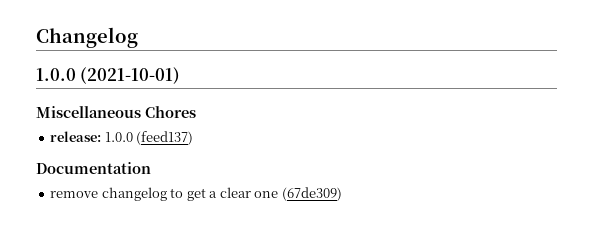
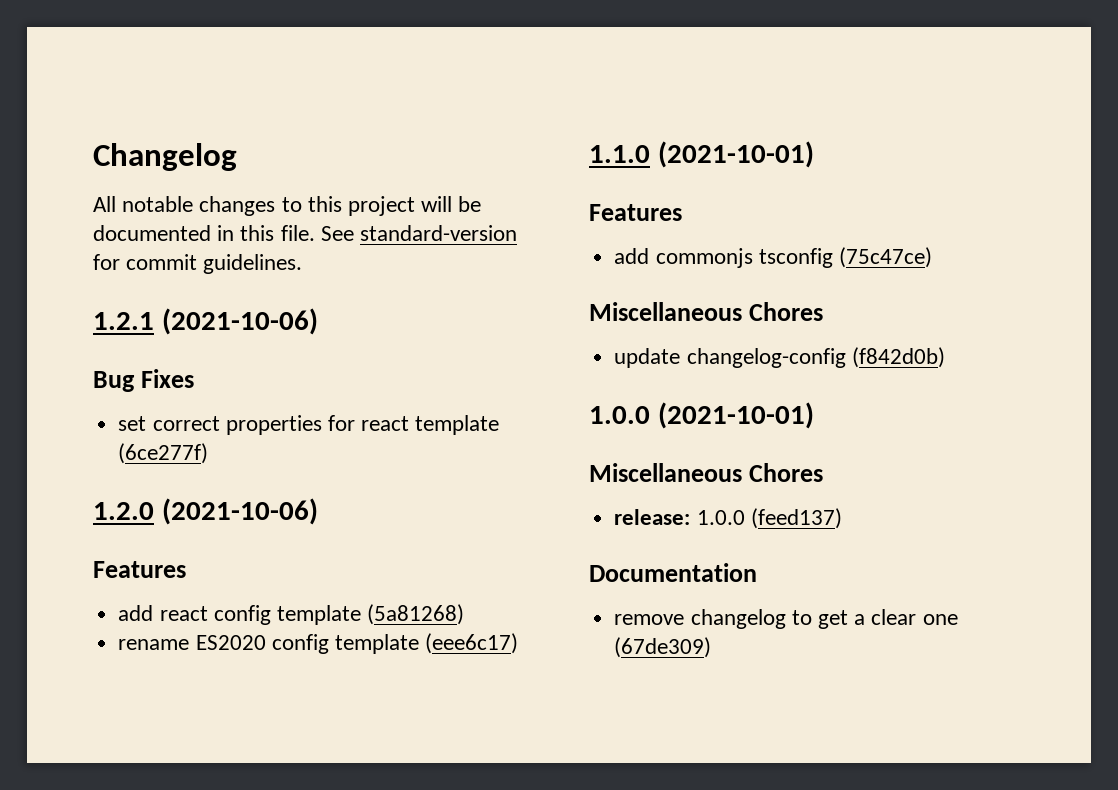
(138, 37) none -> [93,196,482,216] [93,225,518,241] [93,254,303,274] [93,308,318,335] [93,369,195,392] [118,415,500,435] [118,443,209,464] [93,498,318,525] [93,561,186,578] [118,604,465,625] [118,633,519,654] [589,141,814,168] [589,204,682,221] [614,247,932,268] [589,302,824,321] [614,347,945,368] // All notable changes to this project will be documented in this file. See standard-version for commit guidelines. // 1.2.1 (2021-10-06) // Bug Fixes // set correct properties for react template (6ce277f) // 1.2.0 (2021-10-06) // Features // add react config template (5a81268) // rename ES2020 config template (eee6c17) // 1.1.0 (2021-10-01) // Features // add commonjs tsconfig (75c47ce) // Miscellaneous Chores // update changelog-config (f842d0b)

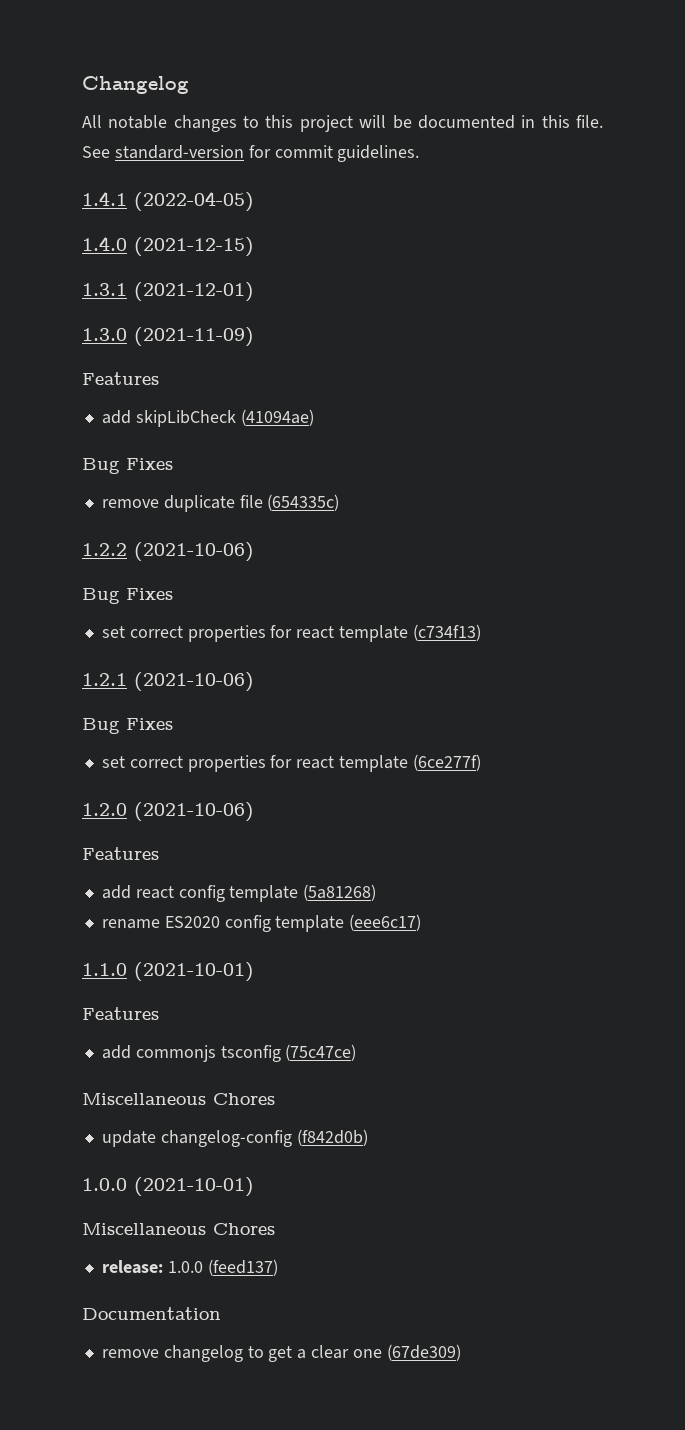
(303, 264) none -> [82,191,254,212] [82,236,254,257] [82,282,254,302] [82,327,254,347] [82,372,159,385] [101,409,314,427] [82,458,173,474] [101,494,340,512] [82,542,254,562] [82,588,173,604] [101,624,481,642] // 1.4.1 (2022-04-05) // 1.4.0 (2021-12-15) // 1.3.1 (2021-12-01) // 1.3.0 (2021-11-09) // Features // add skipLibCheck (41094ae) // Bug Fixes // remove duplicate file (654335c) // 1.2.2 (2021-10-06) // Bug Fixes // set correct properties for react template (c734f13)

